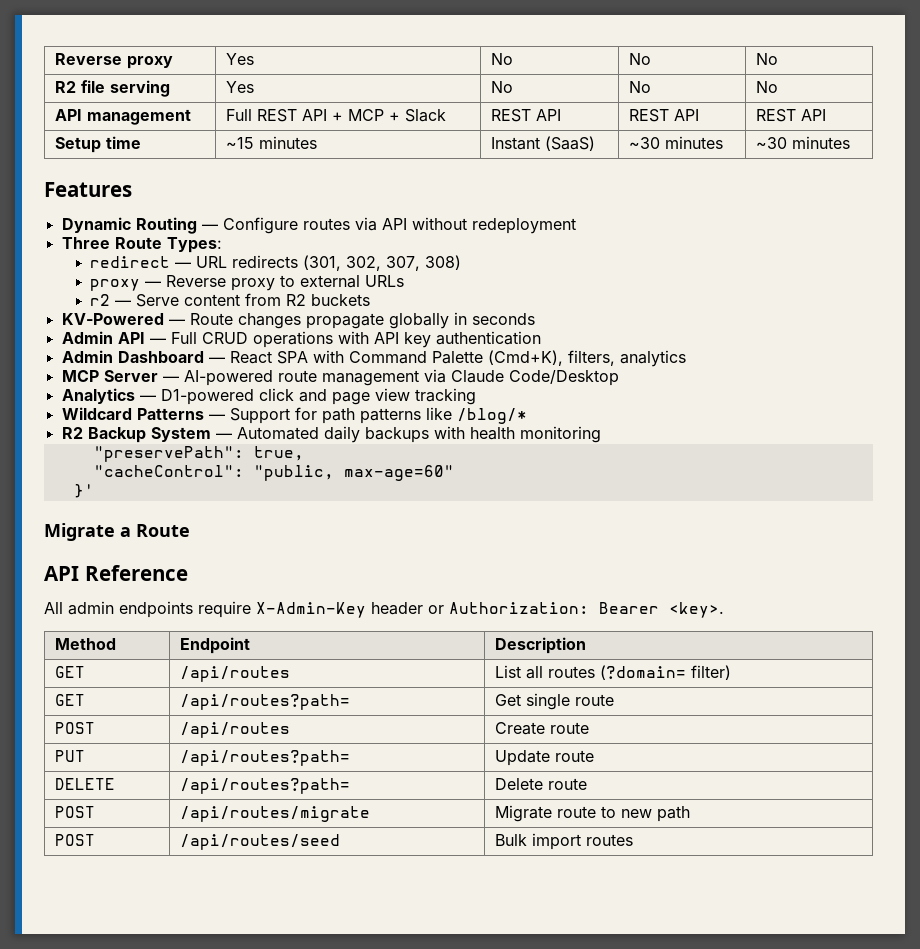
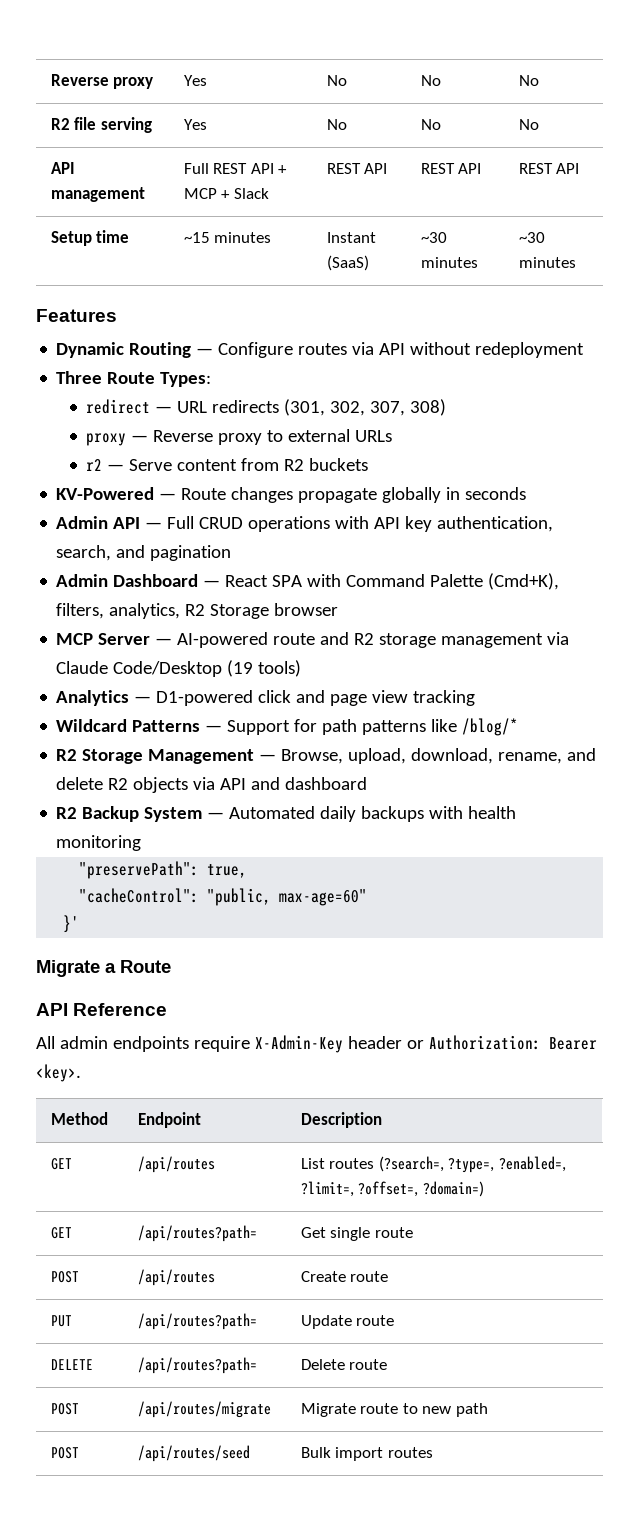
[435,331,541,345] authentication -> [437,516,554,532] [56,545,232,561] authentication, search, and pagination
[619,350,686,367] analytics -> [109,603,339,619] analytics, R2 Storage browser
(317, 376) none -> [320,632,437,648] and R2 storage
(619, 378) none -> [227,660,302,677] (19 tools)
(527, 416) none -> [56,748,597,764] [56,777,368,793] // R2 Storage Management — Browse, upload, download, rename, and delete R2 objects via API and dashboard
[526,665,732,680] all routes (?domain= filter) -> [329,1156,566,1173] [300,1181,484,1197] routes (?search=, ?type=, ?enabled=, ?limit=, ?offset=, ?domain=)

